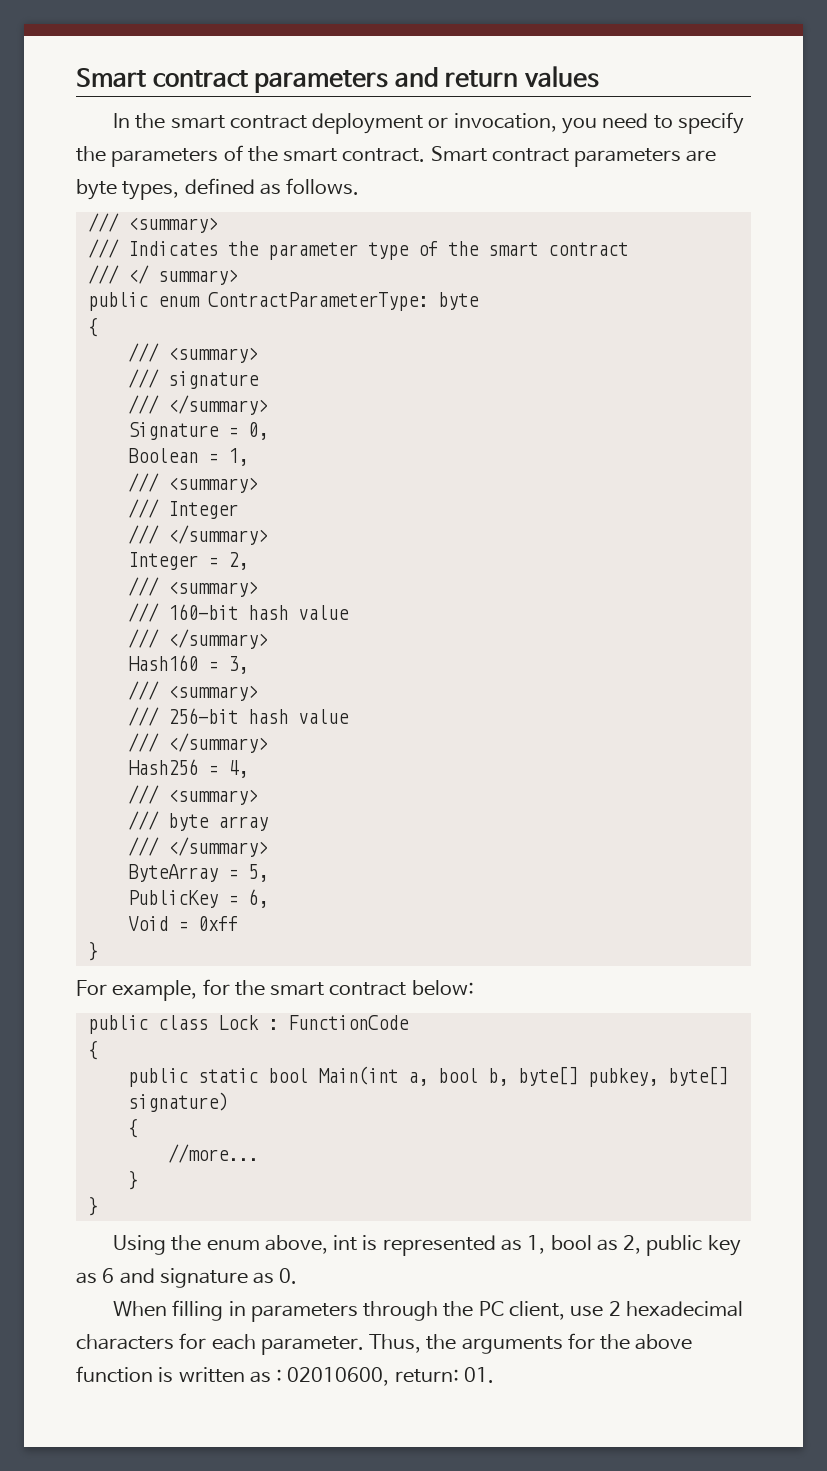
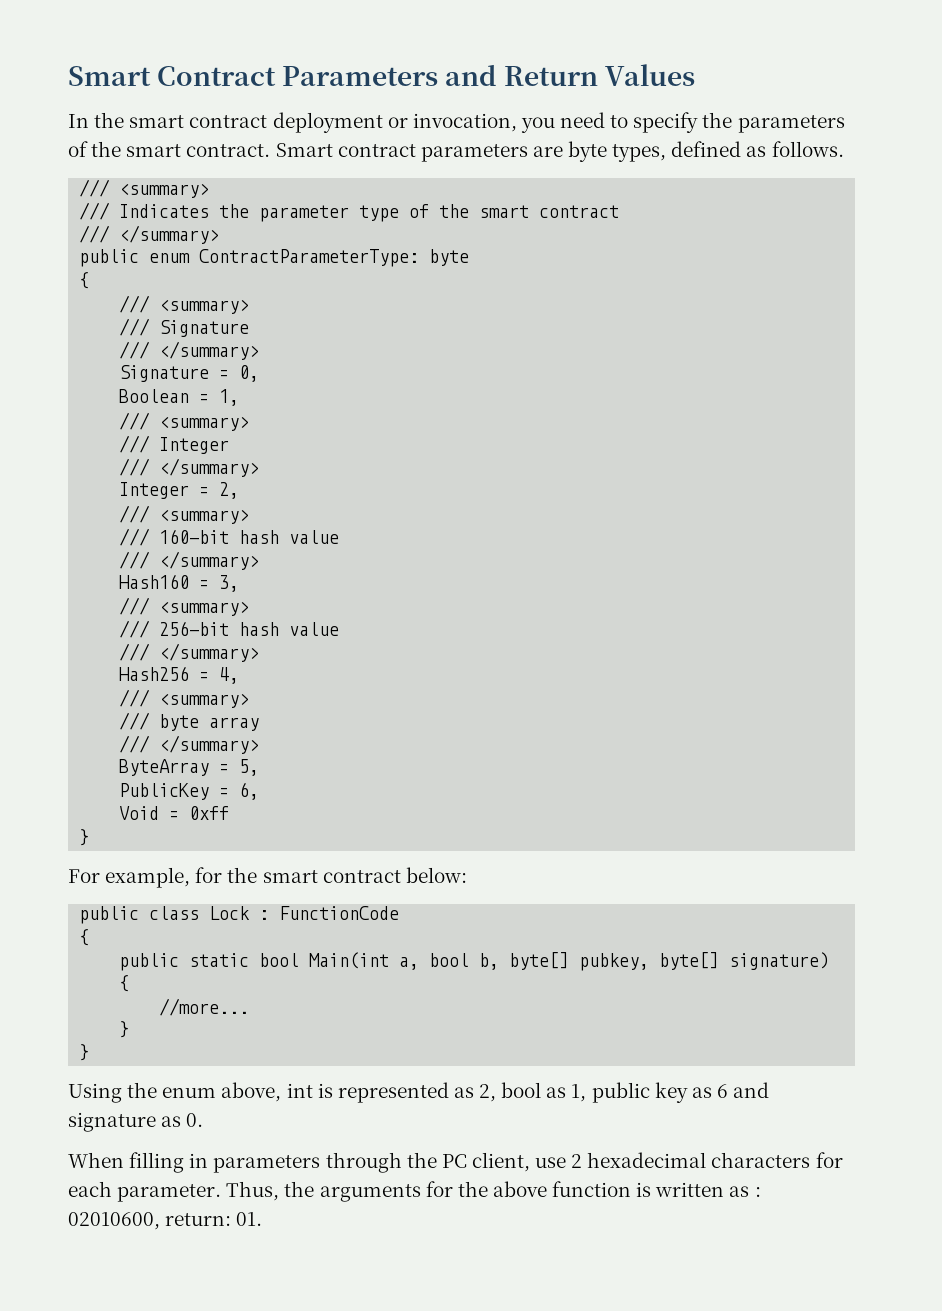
[76,66,600,93] Smart contract parameters and return values -> [68,64,695,86] Smart Contract Parameters and Return Values
[127,265,238,285] </ summary> -> [119,225,220,244] </summary>
[167,371,259,389] signature -> [159,320,250,337] Signature
[527,1235,546,1254] 1, -> [479,1084,497,1102] 2,
[623,1235,642,1254] 2, -> [571,1084,587,1102] 1,

